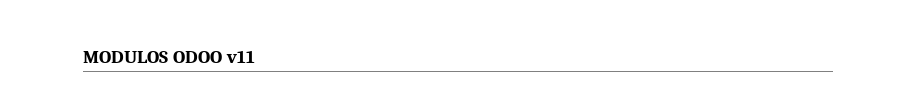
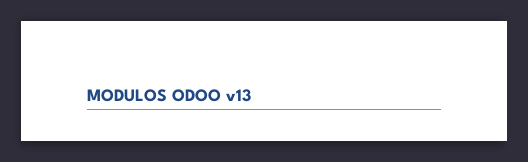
[225,50,255,63] v11 -> [226,89,251,102] v13

